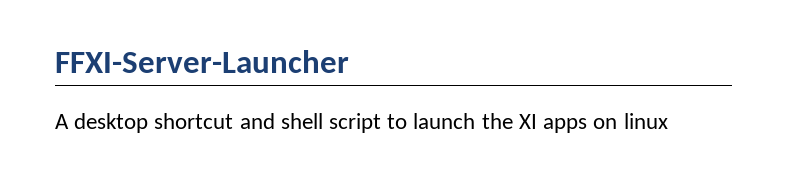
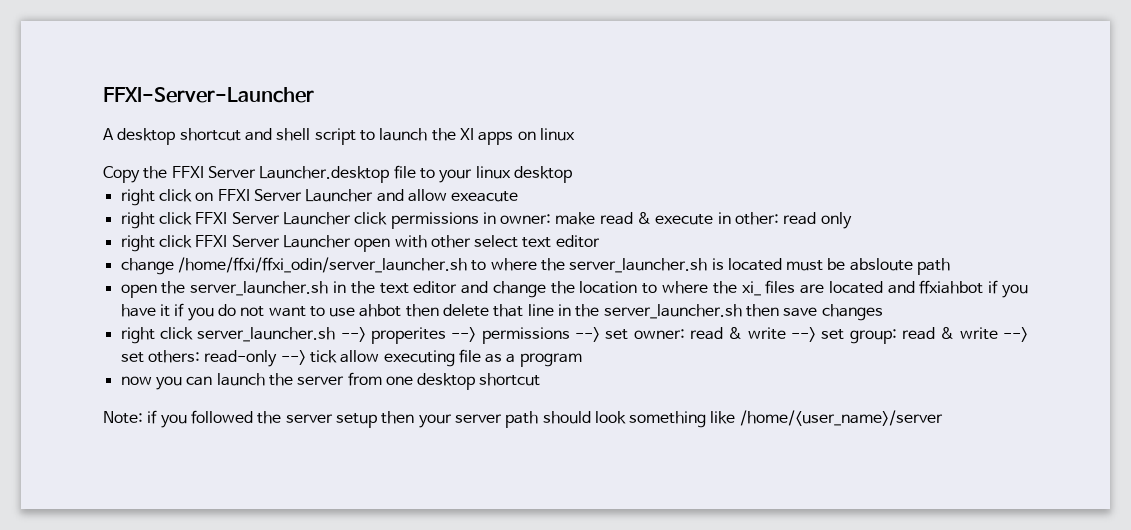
(668, 121) none -> [103,165,572,183] [120,189,519,206] [120,212,852,229] [120,235,600,252] [120,257,951,275] [120,280,1028,298] [120,303,883,321] [120,327,1028,344] [120,349,582,367] [120,372,541,390] [103,410,943,428] // Copy the FFXI Server Launcher.desktop file to your linux desktop // right click on FFXI Server Launcher and allow exeacute // right click FFXI Server Launcher click permissions in owner: make read & execute in other: read only // right click FFXI Server Launcher open with other select text editor // change /home/ffxi/ffxi_odin/server_launcher.sh to where the server_launcher.sh is located must be absloute path // open the server_launcher.sh in the text editor and change the location to where the xi_ files are located and ffxiahbot if you have it if you do not want to use ahbot then delete that line in the server_launcher.sh then save changes // right click server_launcher.sh --> properites --> permissions --> set owner: read & write --> set group: read & write --> set others: read-only --> tick allow executing file as a program // now you can launch the server from one desktop shortcut // Note: if you followed the server setup then your server path should look something like /home/<user_name>/server

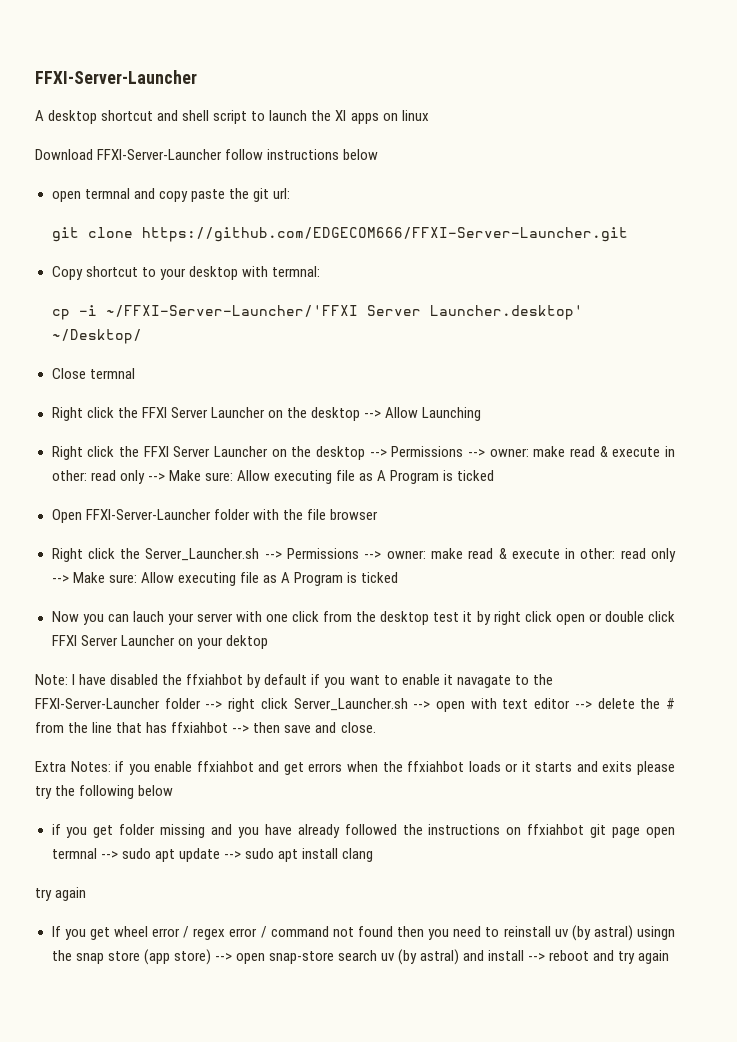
[103,165,572,183] [120,189,519,206] [120,212,852,229] [120,235,600,252] [120,257,951,275] [120,280,1028,298] [120,303,883,321] [120,327,1028,344] [120,349,582,367] [120,372,541,390] [103,410,943,428] Copy the FFXI Server Launcher.desktop file to your linux desktop // right click on FFXI Server Launcher and allow exeacute // right click FFXI Server Launcher click permissions in owner: make read & execute in other: read only // right click FFXI Server Launcher open with other select text editor // change /home/ffxi/ffxi_odin/server_launcher.sh to where the server_launcher.sh is located must be absloute path // open the server_launcher.sh in the text editor and change the location to where the xi_ files are located and ffxiahbot if you have it if you do not want to use ahbot then delete that line in the server_launcher.sh then save changes // right click server_launcher.sh --> properites --> permissions --> set owner: read & write --> set group: read & write --> set others: read-only --> tick allow executing file as a program // now you can launch the server from one desktop shortcut // Note: if you followed the server setup then your server path should look something like /home/<user_name>/server -> [35,149,379,160] [51,188,290,202] [51,227,628,242] [51,266,320,280] [51,305,583,320] [51,329,142,344] [51,368,135,379] [51,407,482,421] [51,446,675,460] [51,470,495,484] [51,509,378,523] [51,548,676,562] [51,572,399,586] [51,611,675,625] [51,635,268,649] [35,674,553,688] [35,698,675,712] [35,722,376,733] [35,761,675,775] [35,785,174,799] [51,824,675,838] [51,848,373,862] [35,887,87,901] [51,925,675,941] [51,949,670,965] Download FFXI-Server-Launcher follow instructions below // open termnal and copy paste the git url: // git clone https://github.com/EDGECOM666/FFXI-Server-Launcher.git // Copy shortcut to your desktop with termnal: // cp -i ~/FFXI-Server-Launcher/'FFXI Server Launcher.desktop' ~/Desktop/ // Close termnal // Right click the FFXI Server Launcher on the desktop --> Allow Launching // Right click the FFXI Server Launcher on the desktop --> Permissions --> owner: make read & execute in other: read only --> Make sure: Allow executing file as A Program is ticked // Open FFXI-Server-Launcher folder with the file browser // Right click the Server_Launcher.sh --> Permissions --> owner: make read & execute in other: read only --> Make sure: Allow executing file as A Program is ticked // Now you can lauch your server with one click from the desktop test it by right click open or double click FFXI Server Launcher on your dektop // Note: I have disabled the ffxiahbot by default if you want to enable it navagate to the FFXI-Server-Launcher folder --> right click Server_Launcher.sh --> open with text editor --> delete the # from the line that has ffxiahbot --> then save and close. // Extra Notes: if you enable ffxiahbot and get errors when the ffxiahbot loads or it starts and exits please try the following below // if you get folder missing and you have already followed the instructions on ffxiahbot git page open termnal --> sudo apt update --> sudo apt install clang // try again // If you get wheel error / regex error / command not found then you need to reinstall uv (by astral) usingn the snap store (app store) --> open snap-store search uv (by astral) and install --> reboot and try again

